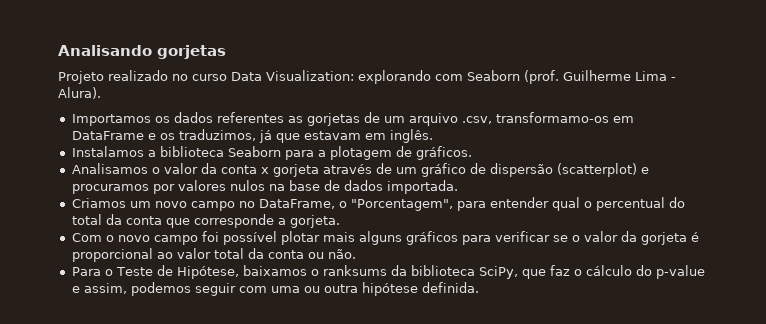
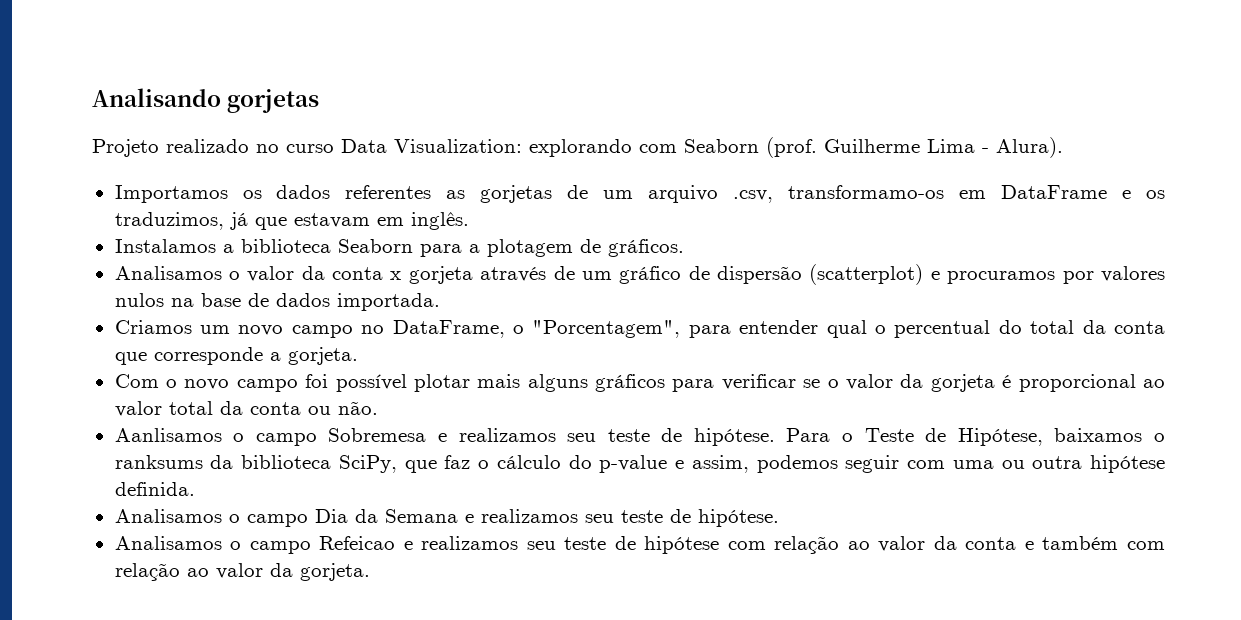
(356, 254) none -> [114,428,775,446] Aanlisamos o campo Sobremesa e realizamos seu teste de hipótese.
(479, 287) none -> [114,509,779,527] [114,536,1165,554] [114,563,370,581] // Analisamos o campo Dia da Semana e realizamos seu teste de hipótese. // Analisamos o campo Refeicao e realizamos seu teste de hipótese com relação ao valor da conta e também com relação ao valor da gorjeta.

